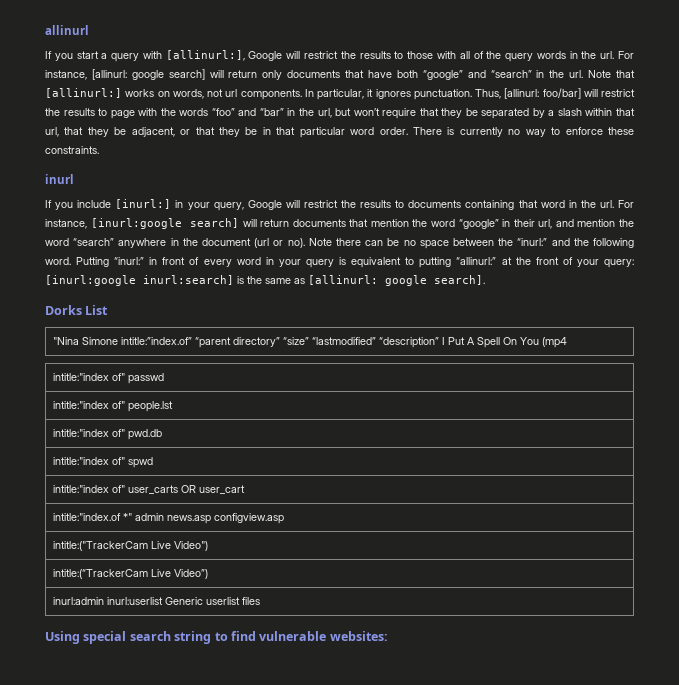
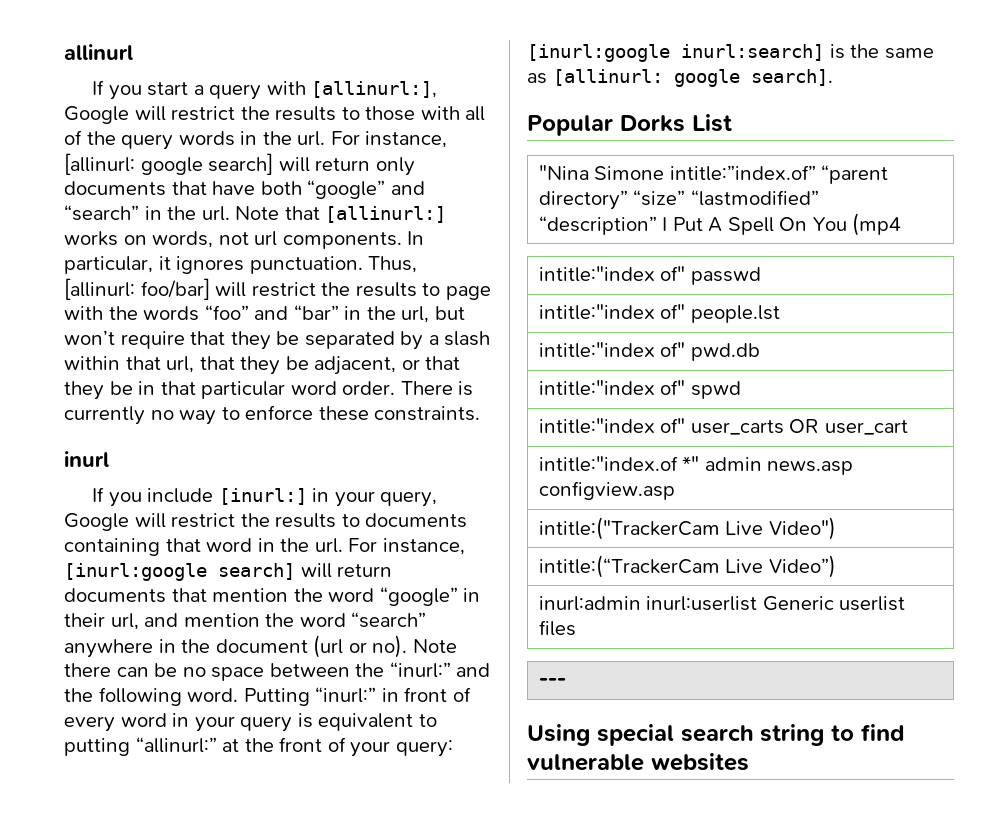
(485, 280) none -> [527,115,613,136] Popular
(261, 601) none -> [538,678,566,686] // ---
[329,631,388,641] websites: -> [651,753,749,771] websites

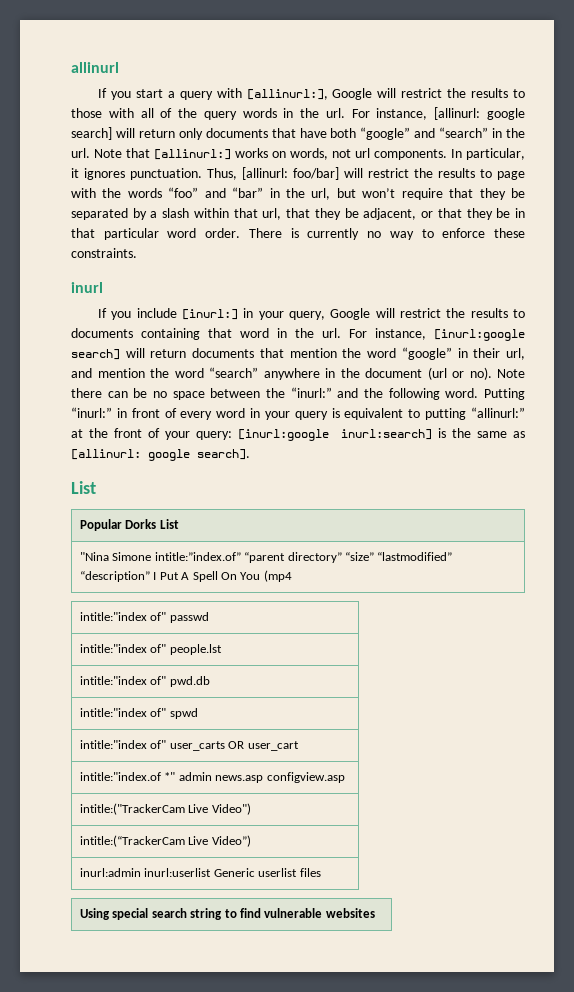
(833, 77) none -> [71,481,96,494] List //
[538,678,566,686] --- // -> (321, 872) none

